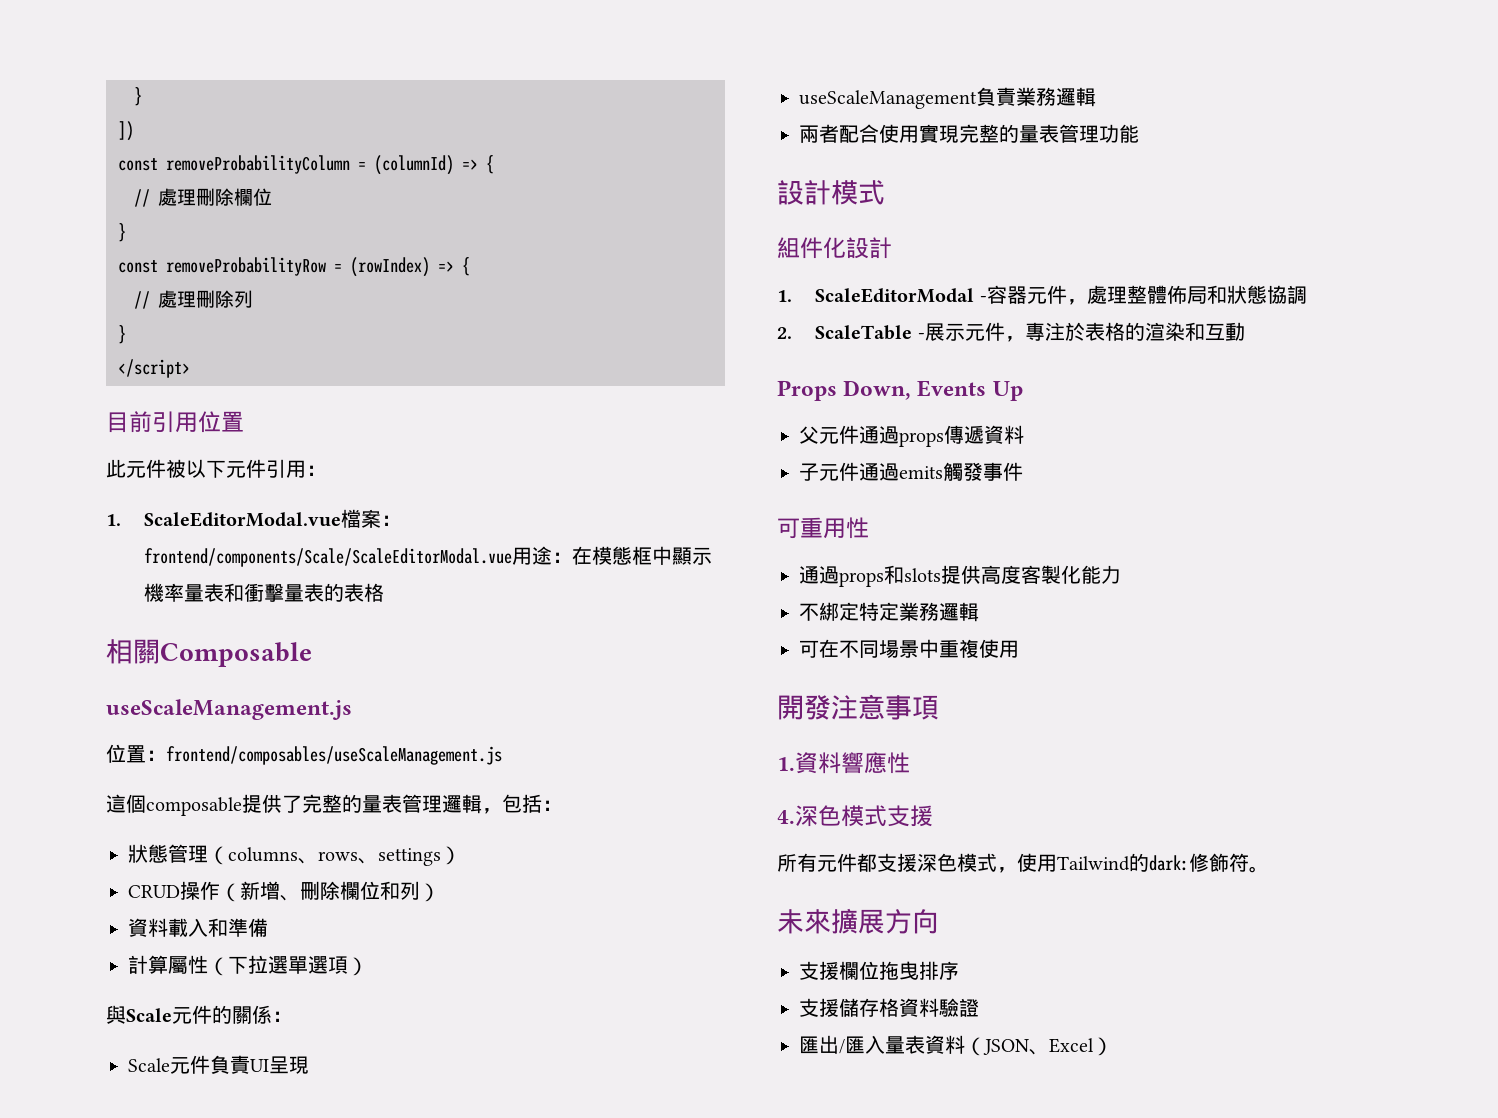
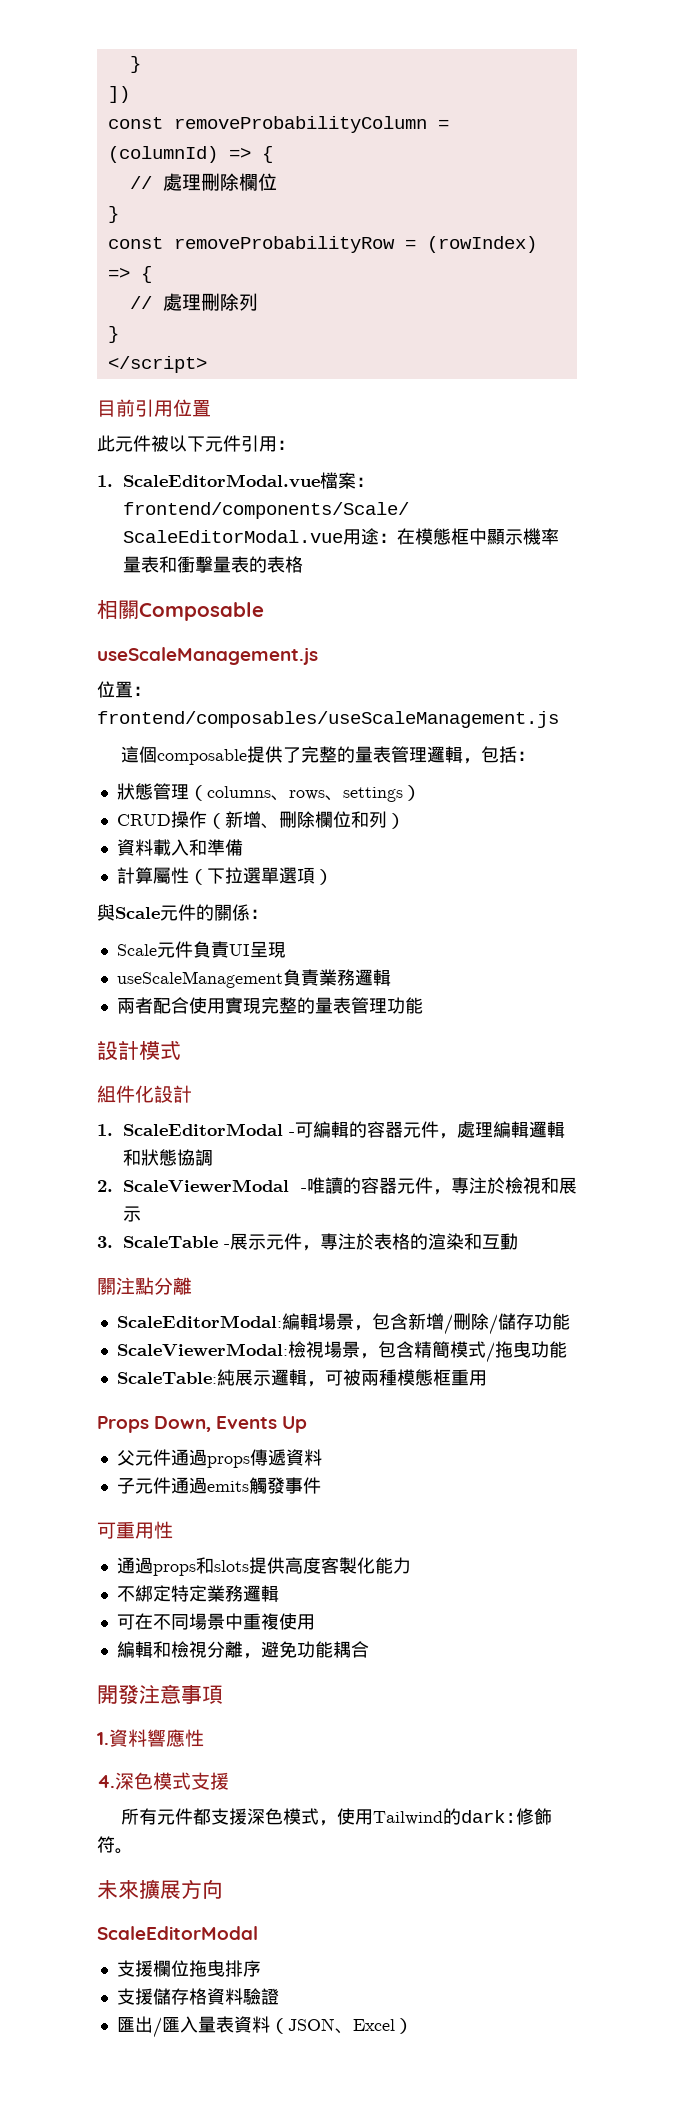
(987, 299) none -> [295,1121,368,1138] 可編輯的
[1126,285,1207,304] 整體佈局 -> [493,1121,566,1138] 編輯邏輯
(792, 333) none -> [123,1177,577,1195] [123,1206,142,1222] [97,1236,113,1248] ScaleViewerModal -唯讀的容器元件，專注於檢視和展示 // 3.
(1245, 331) none -> [97,1277,192,1295] [116,1313,570,1335] [116,1341,567,1363] [116,1369,487,1387] // 關注點分離 // ScaleEditorModal:編輯場景，包含新增/刪除/儲存功能 // ScaleViewerModal:檢視場景，包含精簡模式/拖曳功能 // ScaleTable:純展示邏輯，可被兩種模態框重用
(1019, 649) none -> [116,1641,369,1659] // 編輯和檢視分離，避免功能耦合
(939, 921) none -> [97,1926,258,1940] // ScaleEditorModal

